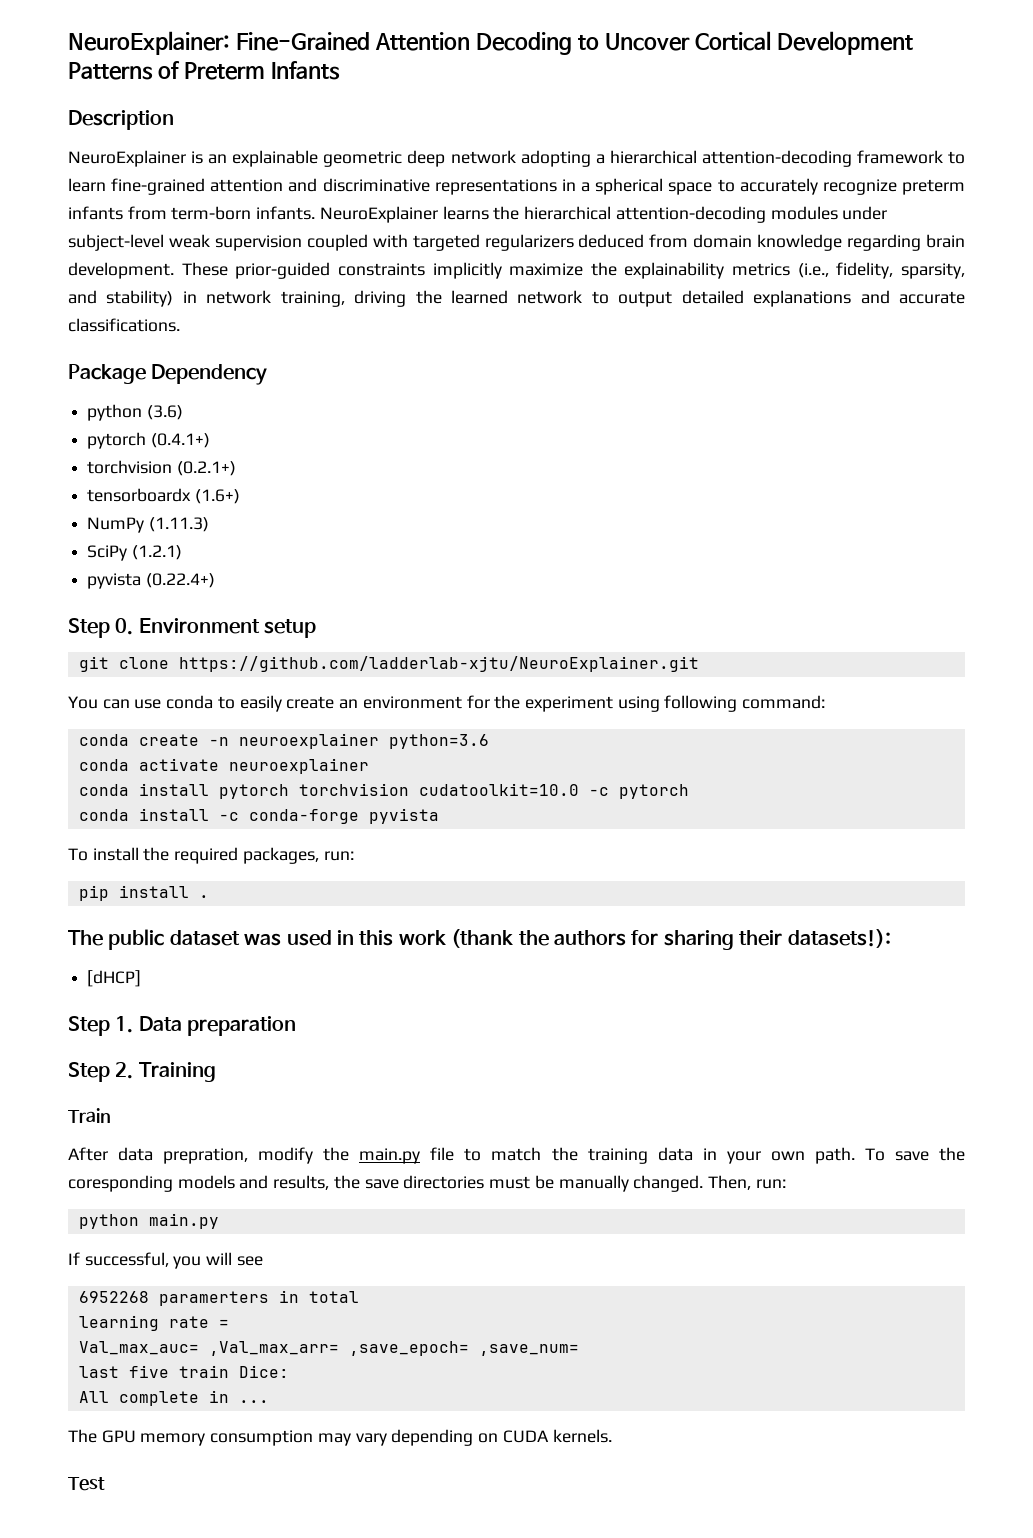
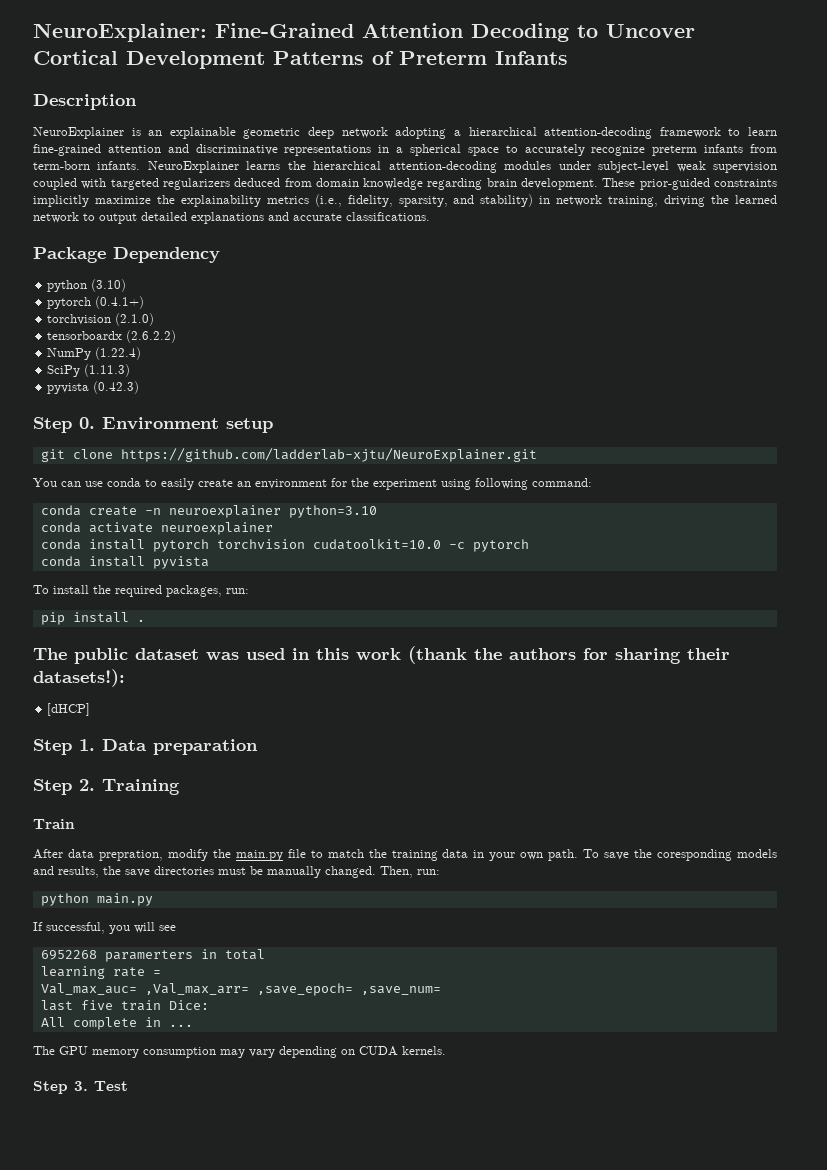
[146,405,183,420] (3.6) -> [91,279,127,292] (3.10)
[176,461,236,476] (0.2.1+) -> [115,313,155,326] (2.1.0)
[194,489,240,504] (1.6+) -> [126,330,177,343] (2.6.2.2)
(145, 525) none -> [95,347,142,360] [47,365,81,377] (1.22.4) // SciPy
[87,545,182,561] [87,573,215,589] // SciPy (1.2.1) // pyvista (0.22.4+) -> [47,381,140,394] // pyvista (0.42.3)
[388,734,489,749] python=3.6 -> [288,505,377,518] python=3.10
[218,809,359,824] -c conda-forge -> (145, 561) none
(612, 1436) none -> [33,1081,88,1094] Step 3.

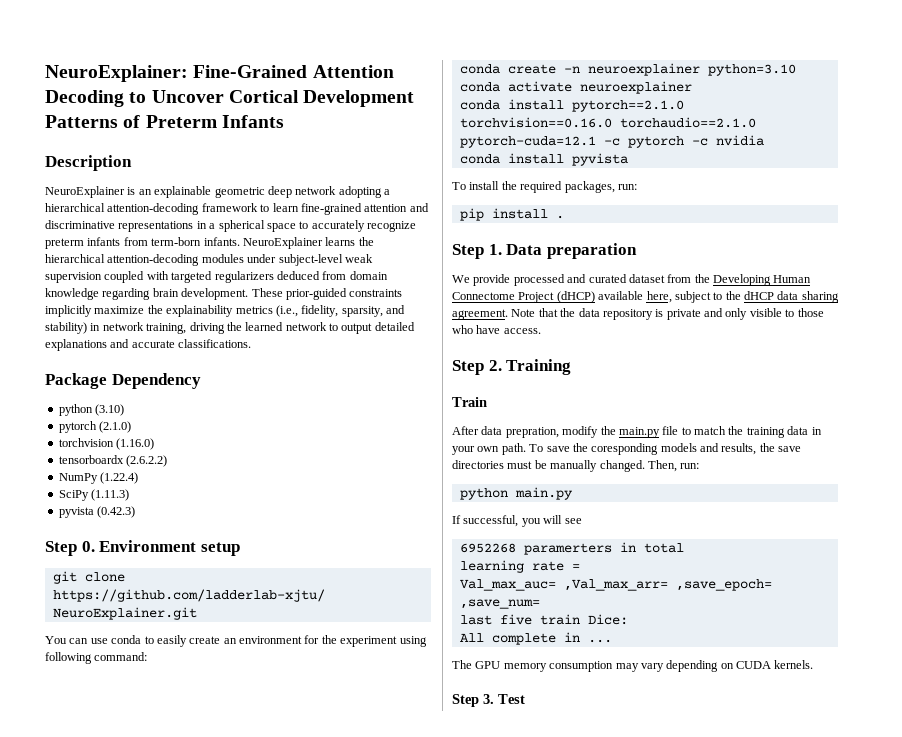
[95,296,145,309] [47,313,155,326] (0.4.1+) // torchvision (2.1.0) -> [99,421,132,433] [58,438,155,450] (2.1.0) // torchvision (1.16.0)
[152,539,441,552] pytorch torchvision cudatoolkit=10.0 -> [571,100,684,112] [459,117,756,128] [459,136,596,148] pytorch==2.1.0 torchvision==0.16.0 torchaudio==2.1.0 pytorch-cuda=12.1
(529, 545) none -> [691,135,764,146] -c nvidia
[33,646,730,664] [33,669,125,687] [47,703,91,716] [33,739,258,755] The public dataset was used in this work (thank the authors for sharing their datasets!): // [dHCP] // Step 1. Data preparation -> [452,243,637,259] [452,274,812,286] [452,291,839,303] [452,308,824,320] [452,325,541,334] Step 1. Data preparation // We provide processed and curated dataset from the Developing Human Connectome Project (dHCP) available here, subject to the dHCP data sharing agreement. Note that the data repository is private and only visible to those who have access.

